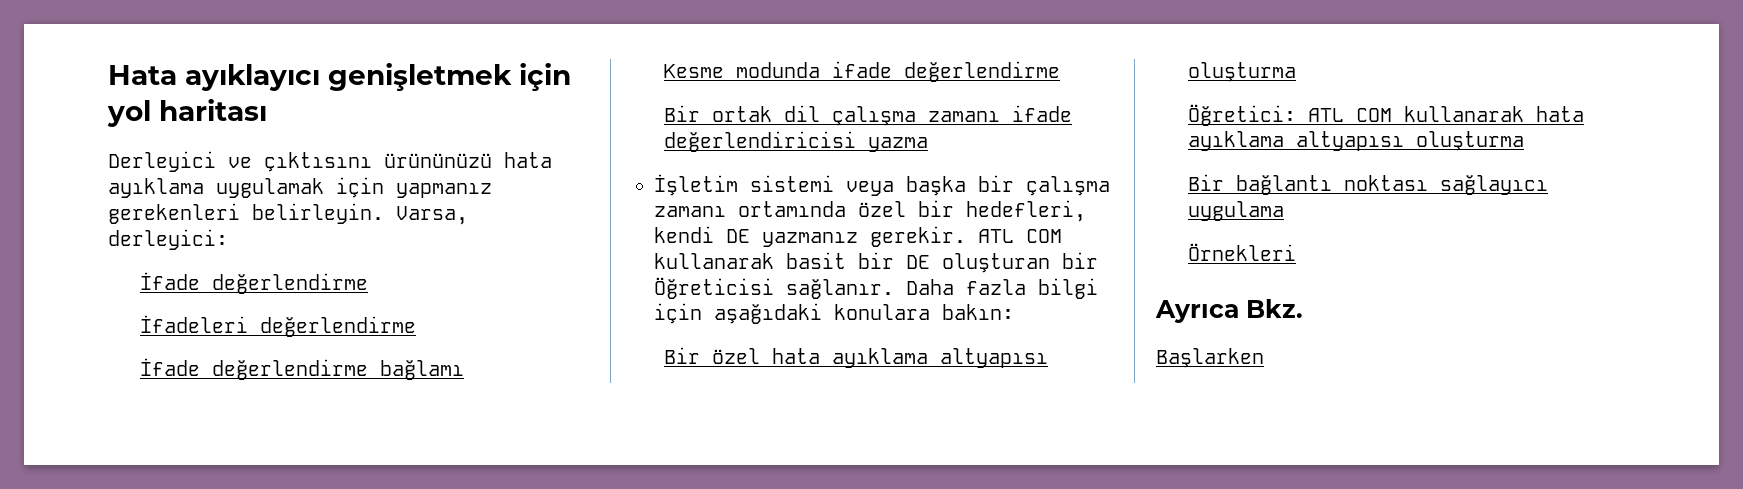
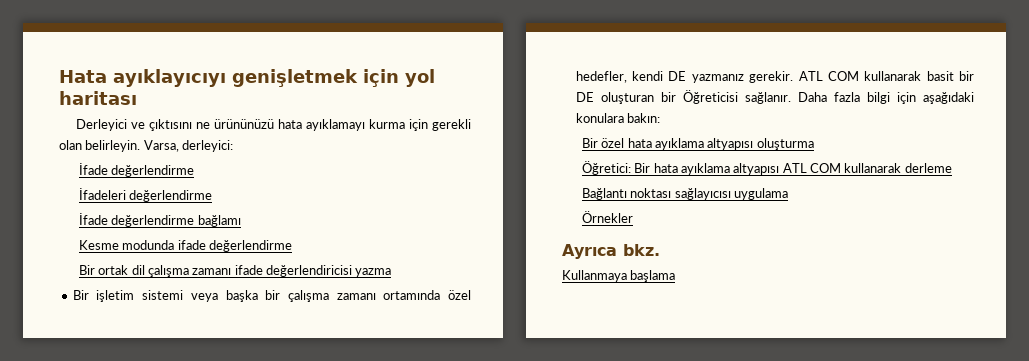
[185,64,320,91] ayıklayıcı -> [113,69,226,87] ayıklayıcıyı
(372, 162) none -> [195,122,210,129] ne
[108,177,492,198] [108,203,240,224] ayıklama uygulamak için yapmanız gerekenleri -> [305,119,471,131] [59,140,82,150] ayıklamayı kurma için gerekli olan
[654,174,738,196] İşletim -> [72,290,135,302] Bir işletim
[918,200,1086,222] bir hedefleri, -> [575,71,627,83] hedefler,
[1308,106,1585,122] [1188,131,1525,151] [1188,174,1549,195] ATL COM kullanarak hata ayıklama altyapısı oluşturma // Bir bağlantı noktası sağlayıcı -> [634,163,952,175] [581,188,731,200] Bir hata ayıklama altyapısı ATL COM kullanarak derleme // Bağlantı noktası sağlayıcısı
[1188,243,1297,261] Örnekleri -> [581,211,633,223] Örnekler
[1246,299,1303,318] [1156,348,1264,368] Bkz. // Başlarken -> [623,244,660,256] [562,270,676,282] bkz. // Kullanmaya başlama

